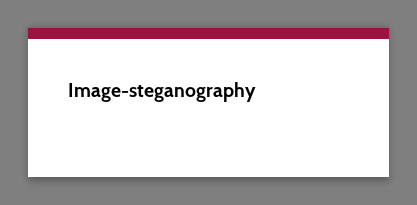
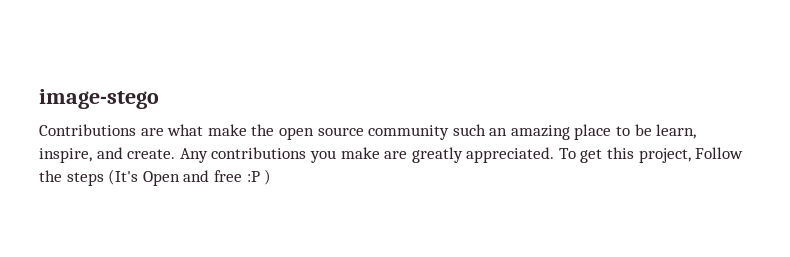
[68,82,256,102] Image-steganography -> [39,89,159,109] [39,124,697,140] [39,147,744,163] [39,169,272,186] image-stego // Contributions are what make the open source community such an amazing place to be learn, inspire, and create. Any contributions you make are greatly appreciated. To get this project, Follow the steps (It's Open and free :P )

